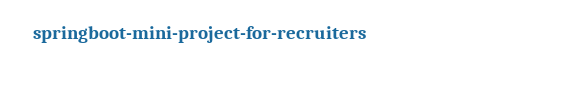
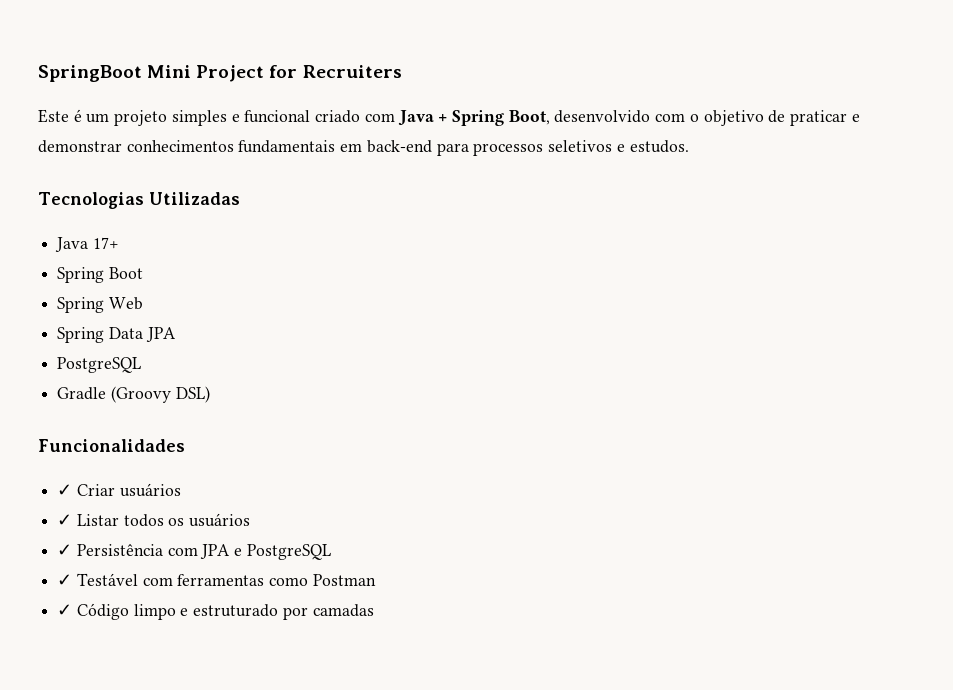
[33,26,366,43] springboot-mini-project-for-recruiters -> [38,65,402,82] [38,109,860,126] [38,140,689,156] [38,192,240,209] [55,237,119,252] [57,267,143,283] [57,297,143,313] [57,327,176,343] [57,357,142,373] [57,386,210,403] [38,439,185,452] [57,483,181,497] [57,513,251,527] [57,544,331,560] [57,573,376,586] [57,603,374,620] SpringBoot Mini Project for Recruiters // Este é um projeto simples e funcional criado com Java + Spring Boot, desenvolvido com o objetivo de praticar e demonstrar conhecimentos fundamentais em back-end para processos seletivos e estudos. // Tecnologias Utilizadas // Java 17+ // Spring Boot // Spring Web // Spring Data JPA // PostgreSQL // Gradle (Groovy DSL) // Funcionalidades // ✓ Criar usuários // ✓ Listar todos os usuários // ✓ Persistência com JPA e PostgreSQL // ✓ Testável com ferramentas como Postman // ✓ Código limpo e estruturado por camadas

